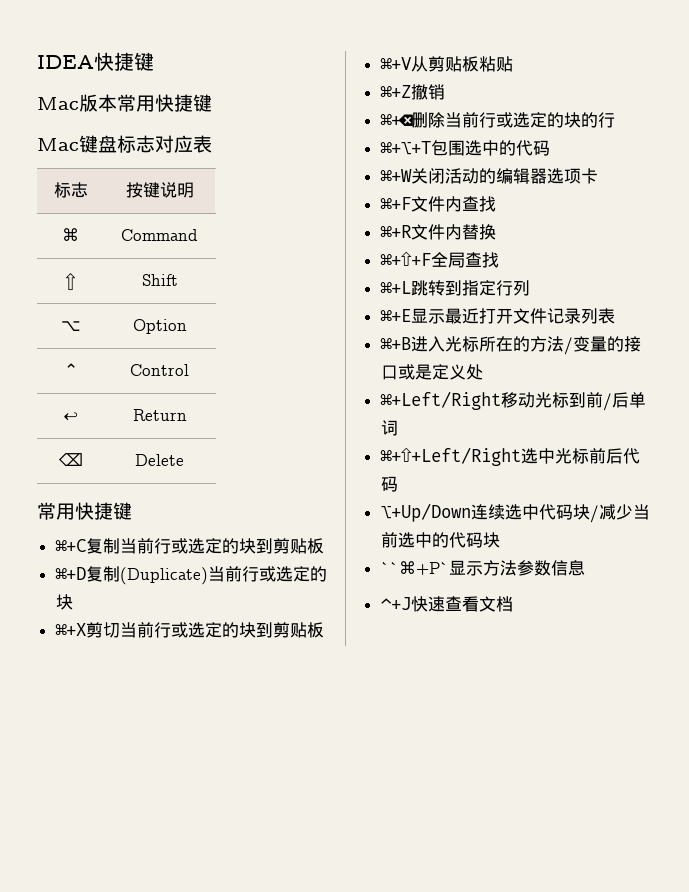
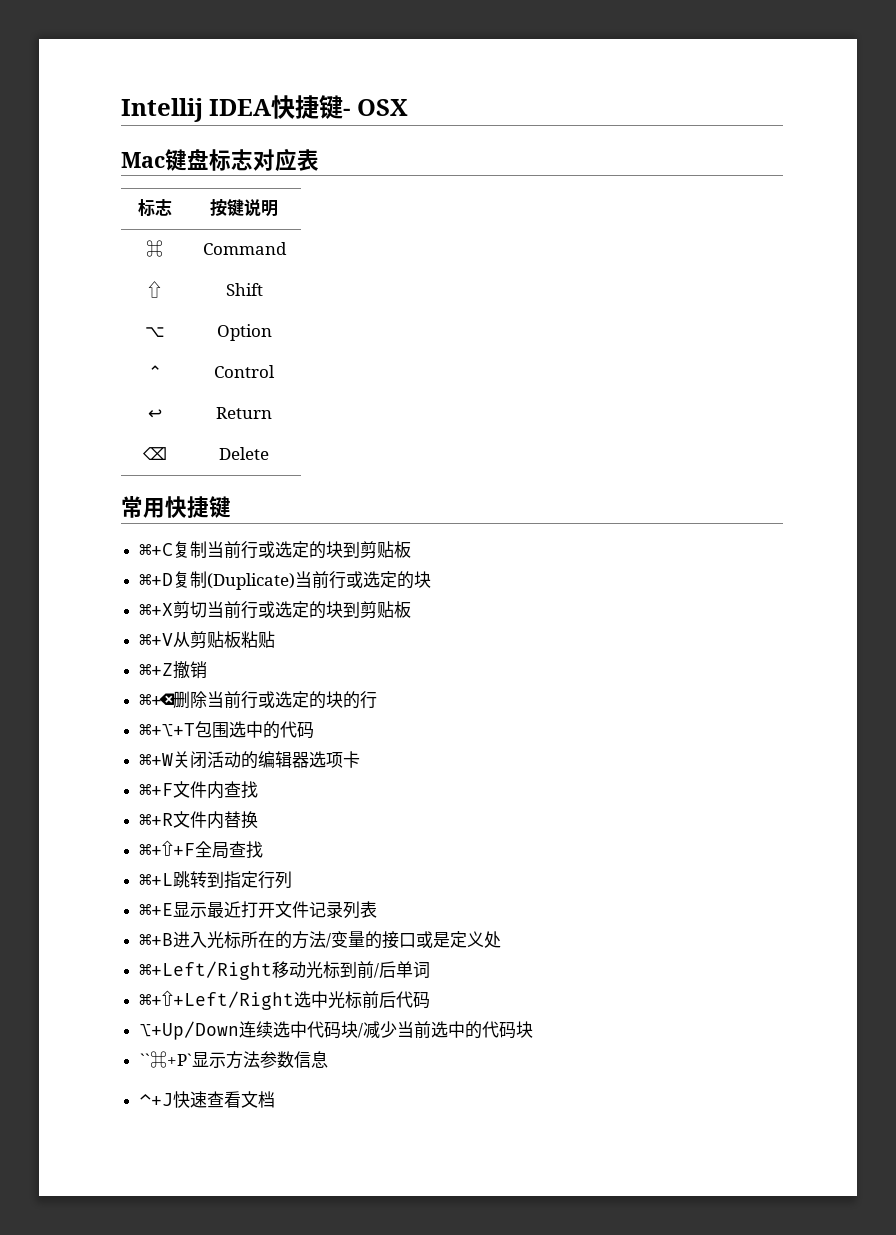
(37, 62) none -> [121,98,203,122] Intellij
[37,94,212,112] // Mac版本常用快捷键 -> [343,99,408,116] - OSX

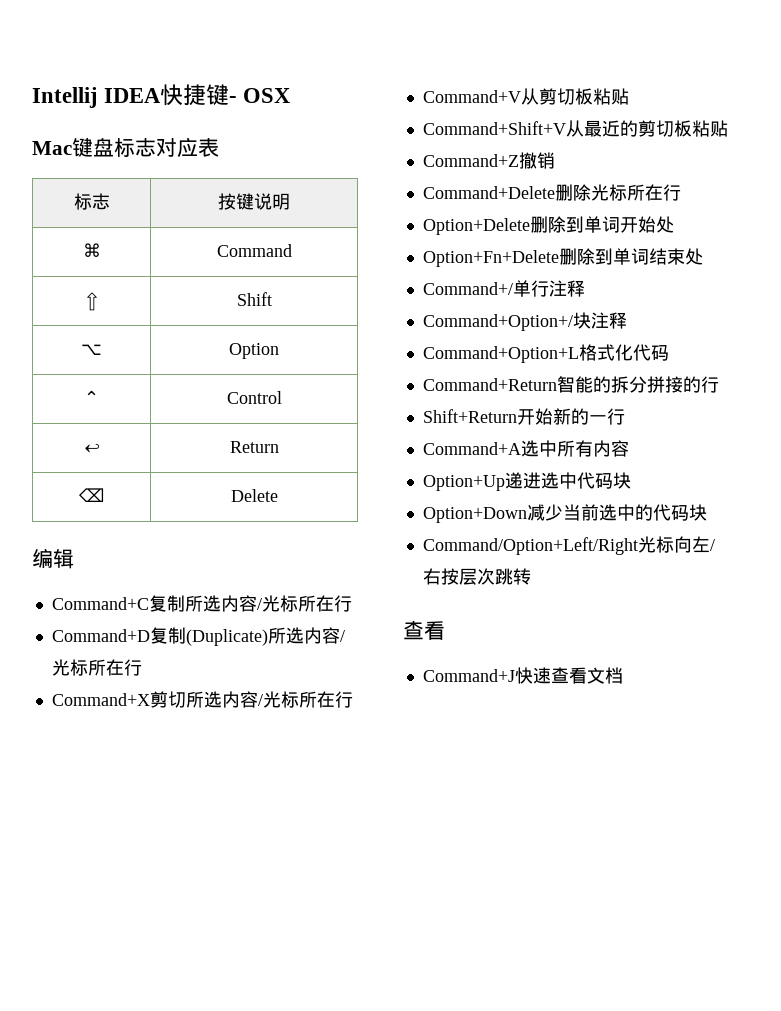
[121,496,231,518] [138,541,411,559] [138,571,431,590] [138,601,411,619] [138,631,275,649] [138,661,207,679] [138,691,377,709] [138,721,314,739] [138,751,360,769] [138,781,258,799] [138,811,258,829] [138,840,263,859] [138,871,292,889] [138,901,377,919] [138,931,501,949] [138,961,430,980] [138,990,430,1010] [139,1021,273,1040] 常用快捷键 // ⌘+C复制当前行或选定的块到剪贴板 // ⌘+D复制(Duplicate)当前行或选定的块 // ⌘+X剪切当前行或选定的块到剪贴板 // ⌘+V从剪贴板粘贴 // ⌘+Z撤销 // ⌘+⌫删除当前行或选定的块的行 // ⌘+⌥+T包围选中的代码 // ⌘+W关闭活动的编辑器选项卡 // ⌘+F文件内查找 // ⌘+R文件内替换 // ⌘+⇧+F全局查找 // ⌘+L跳转到指定行列 // ⌘+E显示最近打开文件记录列表 // ⌘+B进入光标所在的方法/变量的接口或是定义处 // ⌘+Left/Right移动光标到前/后单词 // ⌘+⇧+Left/Right选中光标前后代码 // ⌥+Up/Down连续 -> [32,548,74,569] [51,595,352,612] [51,627,345,646] [51,659,142,676] [51,691,353,708] [422,88,629,105] [422,120,728,137] [422,152,555,169] [422,184,681,201] [422,216,674,235] [422,248,703,267] [422,280,585,297] [422,312,627,331] [422,344,669,363] [422,376,719,393] [422,408,625,425] [422,440,629,457] [422,472,541,491] 编辑 // Command+C复制所选内容/光标所在行 // Command+D复制(Duplicate)所选内容/光标所在行 // Command+X剪切所选内容/光标所在行 // Command+V从剪切板粘贴 // Command+Shift+V从最近的剪切板粘贴 // Command+Z撤销 // Command+Delete删除光标所在行 // Option+Delete删除到单词开始处 // Option+Fn+Delete删除到单词结束处 // Command+/单行注释 // Command+Option+/块注释 // Command+Option+L格式化代码 // Command+Return智能的拆分拼接的行 // Shift+Return开始新的一行 // Command+A选中所有内容 // Option+Up递进
[357,1023,363,1038] / -> [422,507,527,523] // Option+Down
[139,1051,328,1069] [139,1093,173,1106] ``⌘+P`显示方法参数信息 // ⌃+J -> [422,536,715,555] [422,568,531,585] [403,620,445,640] [422,669,515,682] Command/Option+Left/Right光标向左/右按层次跳转 // 查看 // Command+J

